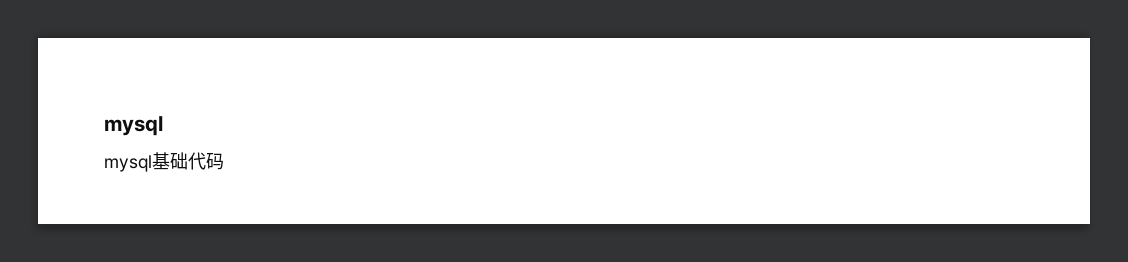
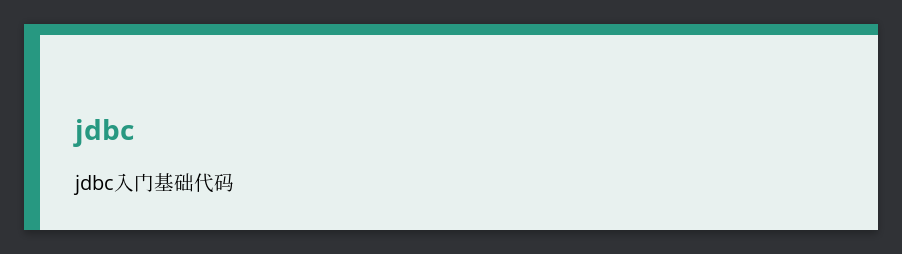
[104,116,163,136] [104,155,152,172] mysql // mysql -> [73,119,134,147] [73,173,154,195] jdbc // jdbc入门

